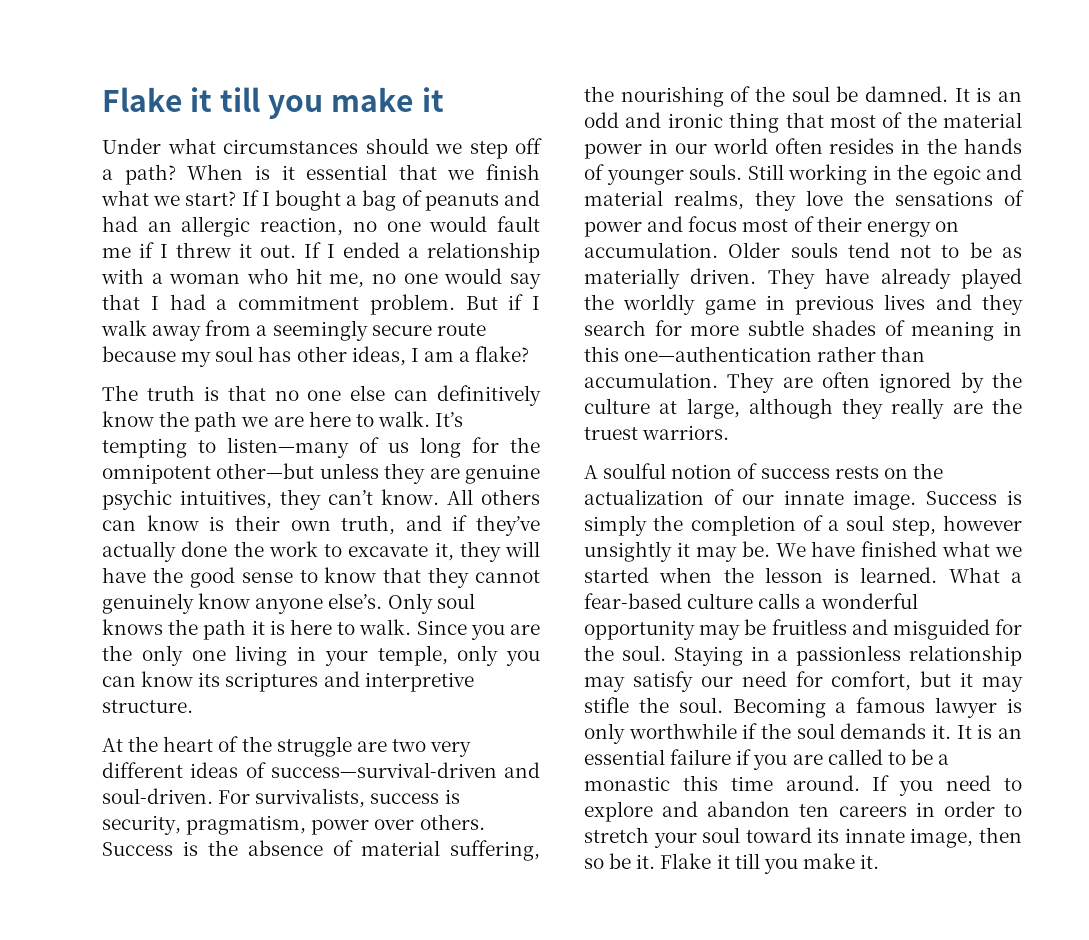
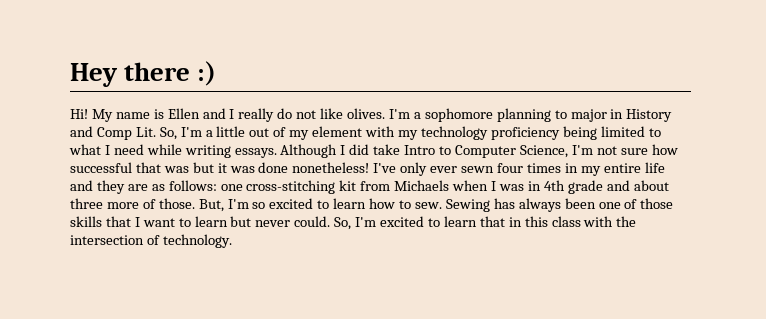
[102,87,444,119] [102,138,542,159] [102,164,540,185] [101,190,540,211] [102,216,540,237] [102,242,540,263] [101,268,541,289] [102,294,540,315] [101,320,486,341] [102,346,530,367] [102,385,541,406] [102,411,464,432] [102,437,540,458] [102,463,540,484] [102,489,540,510] [102,515,540,536] [102,541,540,562] [102,567,540,588] [102,593,475,614] [102,619,540,640] [102,645,540,666] [102,671,474,692] [102,700,193,713] [102,736,472,757] [102,762,540,778] [102,788,460,808] [102,814,485,835] [102,840,540,861] [584,86,1022,107] [584,112,1022,133] [584,138,1022,159] [584,164,1022,185] [584,190,1024,211] [584,216,959,237] [584,242,1022,258] [584,268,1022,289] [584,294,1023,315] [584,320,1022,341] [584,346,926,362] [584,372,1022,393] [584,398,1022,419] [584,425,730,440] [584,463,943,479] [584,489,1022,510] [584,515,1022,536] [584,541,1022,562] [584,567,1022,583] [584,593,918,609] [584,619,1023,640] [584,645,1022,666] [584,671,1023,692] [584,697,1023,718] [584,723,1022,744] [584,749,950,770] [584,775,1022,796] [584,801,1022,822] [584,827,1022,848] [584,853,880,874] Flake it till you make it // Under what circumstances should we step off a path? When is it essential that we finish what we start? If I bought a bag of peanuts and had an allergic reaction, no one would fault me if I threw it out. If I ended a relationship with a woman who hit me, no one would say that I had a commitment problem. But if I walk away from a seemingly secure route because my soul has other ideas, I am a flake? // The truth is that no one else can definitively know the path we are here to walk. It’s tempting to listen—many of us long for the omnipotent other—but unless they are genuine psychic intuitives, they can’t know. All others can know is their own truth, and if they’ve actually done the work to excavate it, they will have the good sense to know that they cannot genuinely know anyone else’s. Only soul knows the path it is here to walk. Since you are the only one living in your temple, only you can know its scriptures and interpretive structure. // At the heart of the struggle are two very different ideas of success—survival-driven and soul-driven. For survivalists, success is security, pragmatism, power over others. Success is the absence of material suffering, the nourishing of the soul be damned. It is an odd and ironic thing that most of the material power in our world often resides in the hands of younger souls. Still working in the egoic and material realms, they love the sensations of power and focus most of their energy on accumulation. Older souls tend not to be as materially driven. They have already played the worldly game in previous lives and they search for more subtle shades of meaning in this one—authentication rather than accumulation. They are often ignored by the culture at large, although they really are the truest warriors. // A soulful notion of success rests on the actualization of our innate image. Success is simply the completion of a soul step, however unsightly it may be. We have finished what we started when the lesson is learned. What a fear-based culture calls a wonderful opportunity may be fruitless and misguided for the soul. Staying in a passionless relationship may satisfy our need for comfort, but it may stifle the soul. Becoming a famous lawyer is only worthwhile if the soul demands it. It is an essential failure if you are called to be a monastic this time around. If you need to explore and abandon ten careers in order to stretch your soul toward its innate image, then so be it. Flake it till you make it. -> [70,61,217,87] [70,108,673,122] [70,126,661,140] [69,144,678,158] [70,162,665,176] [70,180,669,194] [70,198,674,212] [70,216,637,230] [70,234,232,248] Hey there :) // Hi! My name is Ellen and I really do not like olives. I'm a sophomore planning to major in History and Comp Lit. So, I'm a little out of my element with my technology proficiency being limited to what I need while writing essays. Although I did take Intro to Computer Science, I'm not sure how successful that was but it was done nonetheless! I've only ever sewn four times in my entire life and they are as follows: one cross-stitching kit from Michaels when I was in 4th grade and about three more of those. But, I'm so excited to learn how to sew. Sewing has always been one of those skills that I want to learn but never could. So, I'm excited to learn that in this class with the intersection of technology.

